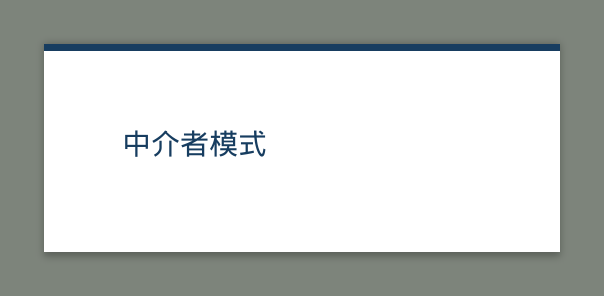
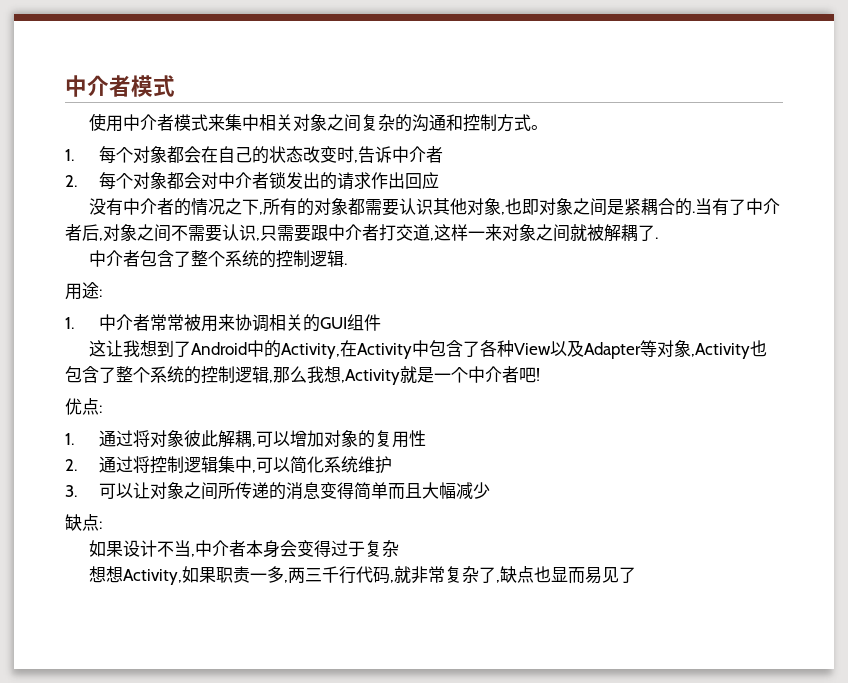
[122,130,267,157] 中介者模式 -> [65,75,175,97] [88,113,548,132] [65,146,443,164] [65,172,439,190] [88,198,780,216] [65,224,658,242] [88,250,347,268] [65,282,102,300] [65,314,381,332] [88,340,767,359] [65,366,540,385] [65,398,102,415] [65,430,426,448] [65,456,392,474] [65,482,490,500] [65,514,102,531] [88,540,399,558] [88,566,636,585] 中介者模式 // 使用中介者模式来集中相关对象之间复杂的沟通和控制方式。 // 1.每个对象都会在自己的状态改变时,告诉中介者 // 2.每个对象都会对中介者锁发出的请求作出回应 // 没有中介者的情况之下,所有的对象都需要认识其他对象,也即对象之间是紧耦合的.当有了中介者后,对象之间不需要认识,只需要跟中介者打交道,这样一来对象之间就被解耦了. // 中介者包含了整个系统的控制逻辑. // 用途: // 1.中介者常常被用来协调相关的GUI组件 // 这让我想到了Android中的Activity,在Activity中包含了各种View以及Adapter等对象,Activity也包含了整个系统的控制逻辑,那么我想,Activity就是一个中介者吧! // 优点: // 1.通过将对象彼此解耦,可以增加对象的复用性 // 2.通过将控制逻辑集中,可以简化系统维护 // 3.可以让对象之间所传递的消息变得简单而且大幅减少 // 缺点: // 如果设计不当,中介者本身会变得过于复杂 // 想想Activity,如果职责一多,两三千行代码,就非常复杂了,缺点也显而易见了

